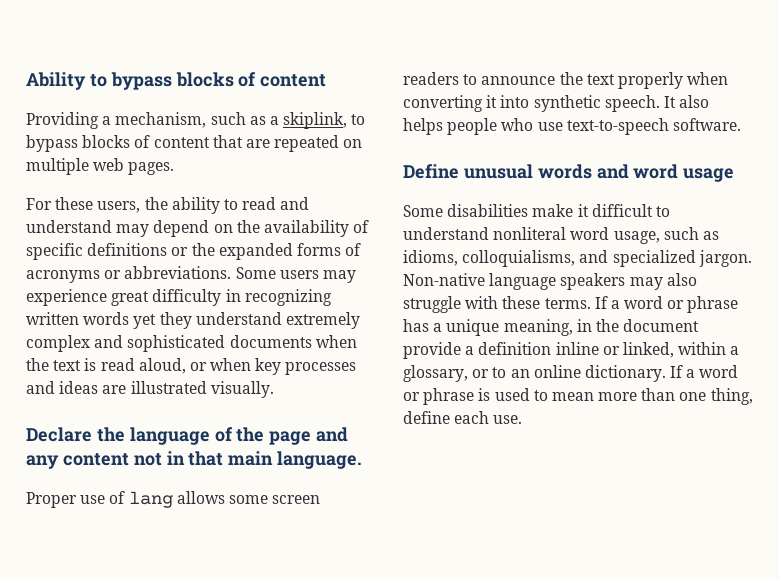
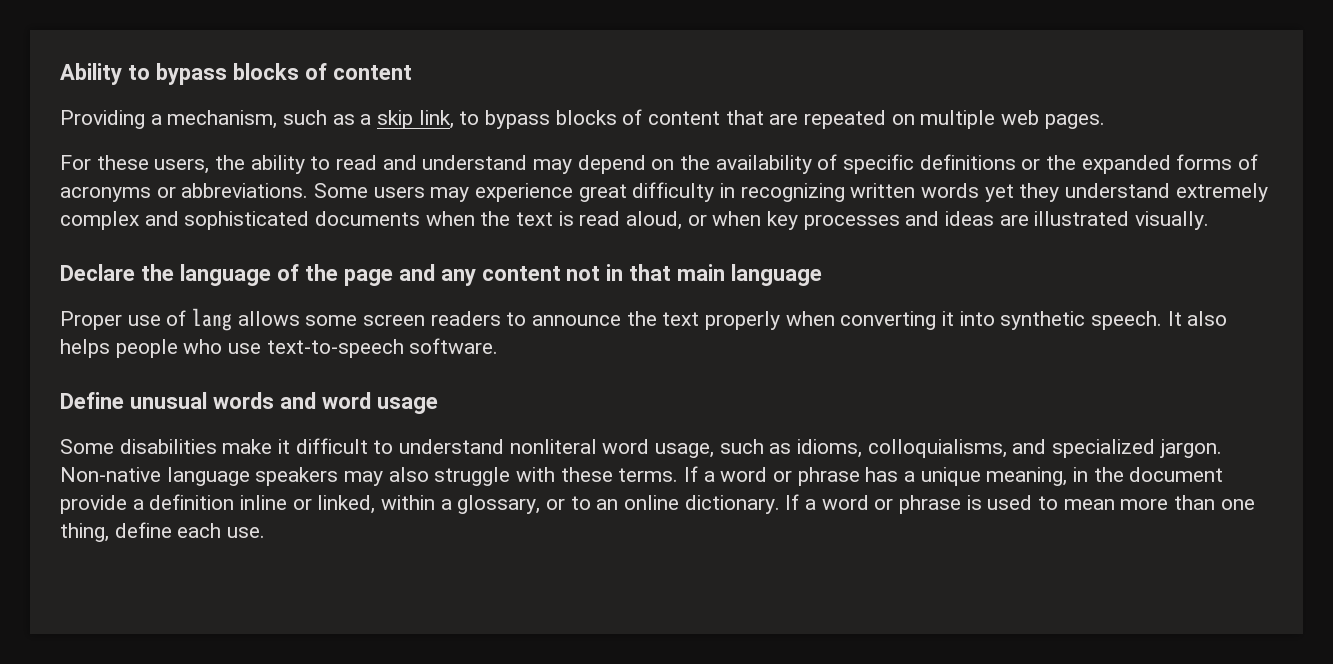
[283,112,348,129] skiplink, -> [377,110,454,129] skip link,
[277,451,363,469] language. -> [731,264,823,286] language

